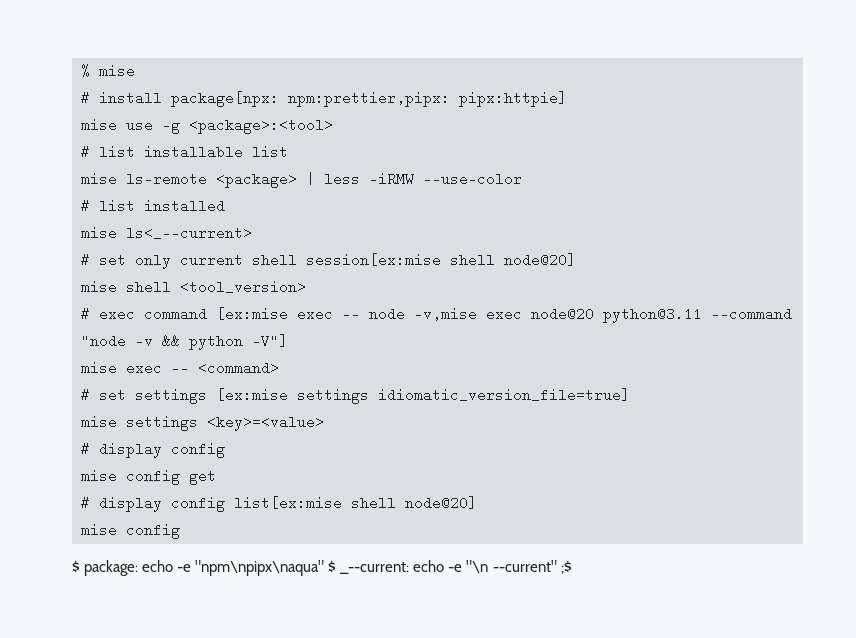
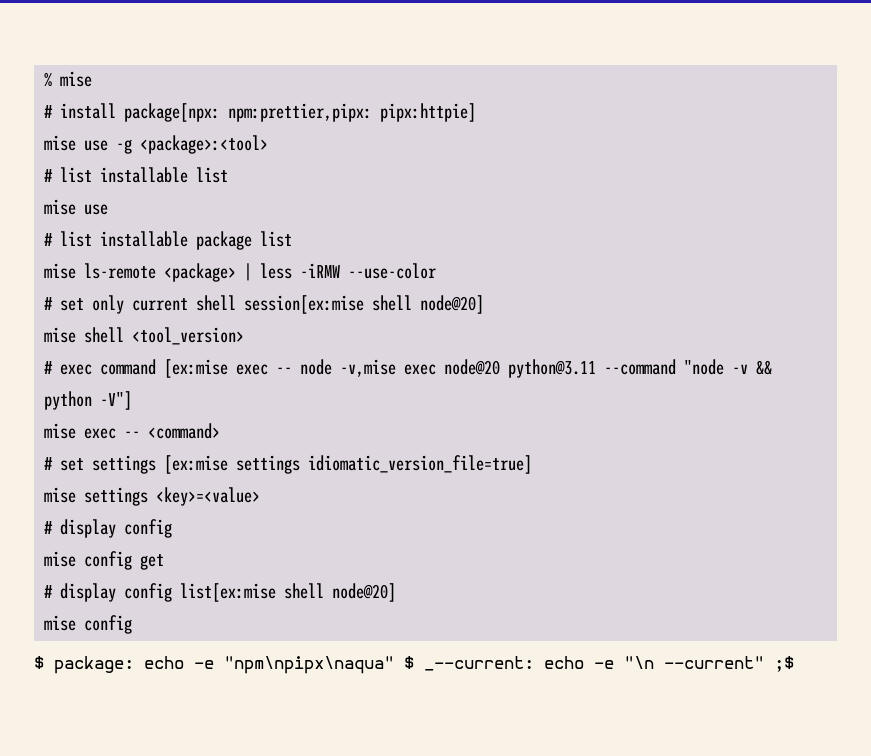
(288, 151) none -> [44,199,109,215] [44,231,293,250] // mise use // # list installable package list
[81,199,225,213] [81,226,252,240] // # list installed // mise ls<_--current> -> (437, 271) none

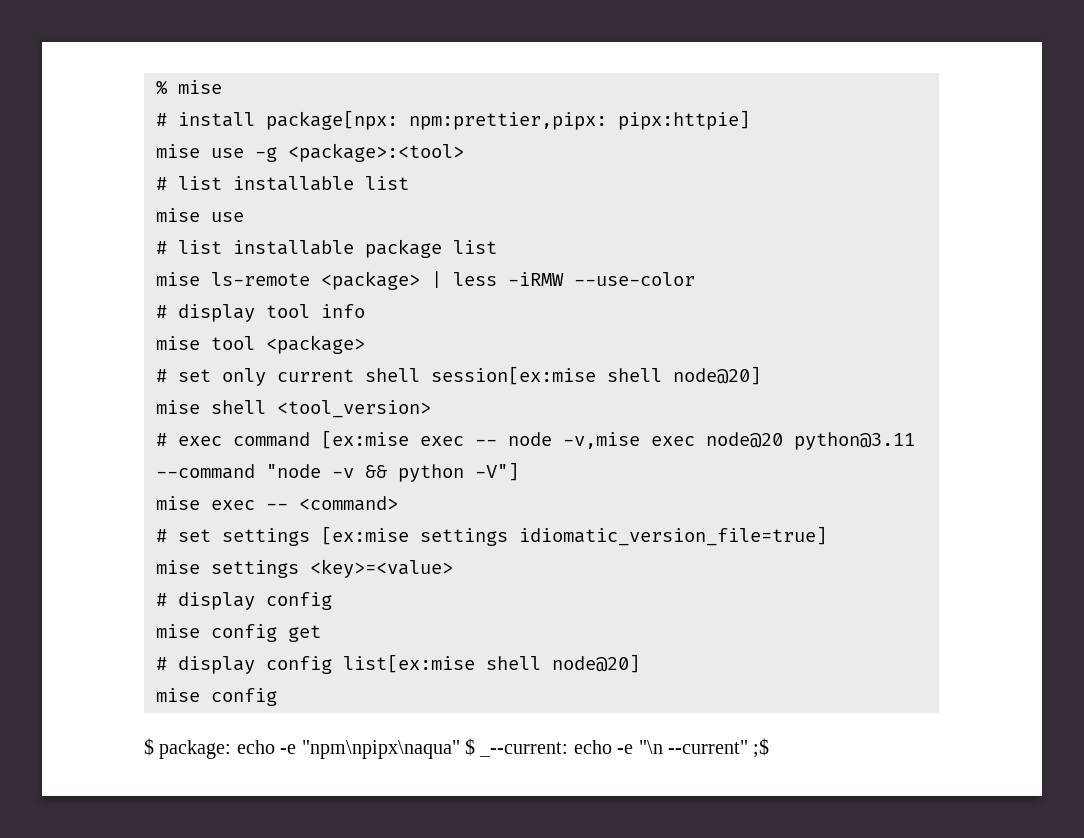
(437, 271) none -> [156,304,365,322] [156,335,365,354] // # display tool info // mise tool <package>

